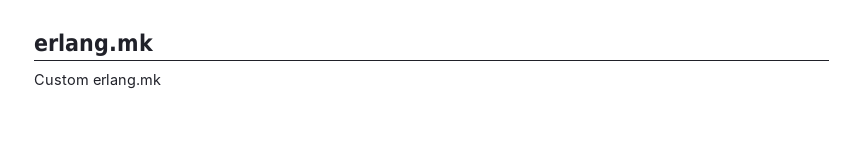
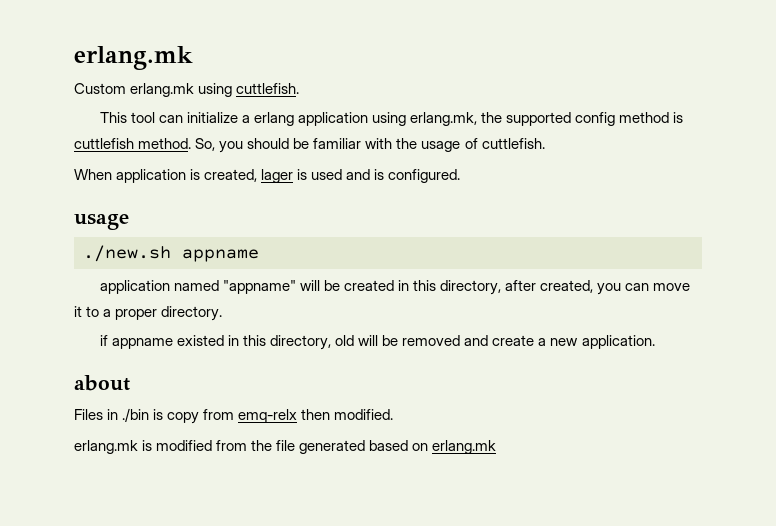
(161, 81) none -> [198,83,300,97] [99,112,684,126] [74,138,545,153] [74,169,461,183] [74,214,129,230] [83,245,259,262] [99,280,691,295] [74,306,223,321] [99,335,655,350] [74,375,130,391] [74,408,394,424] [74,440,497,454] using cuttlefish. // This tool can initialize a erlang application using erlang.mk, the supported config method is cuttlefish method. So, you should be familiar with the usage of cuttlefish. // When application is created, lager is used and is configured. // usage // ./new.sh appname // application named "appname" will be created in this directory, after created, you can move it to a proper directory. // if appname existed in this directory, old will be removed and create a new application. // about // Files in ./bin is copy from emq-relx then modified. // erlang.mk is modified from the file generated based on erlang.mk

